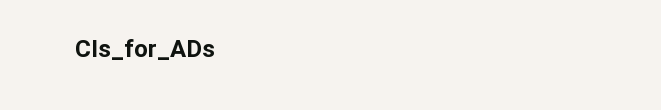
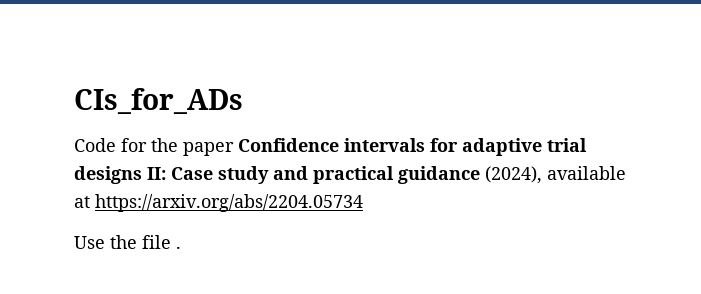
(215, 49) none -> [74,138,587,156] [74,166,626,184] [74,194,363,212] [74,235,181,249] // Code for the paper Confidence intervals for adaptive trial designs II: Case study and practical guidance (2024), available at https://arxiv.org/abs/2204.05734 // Use the file .

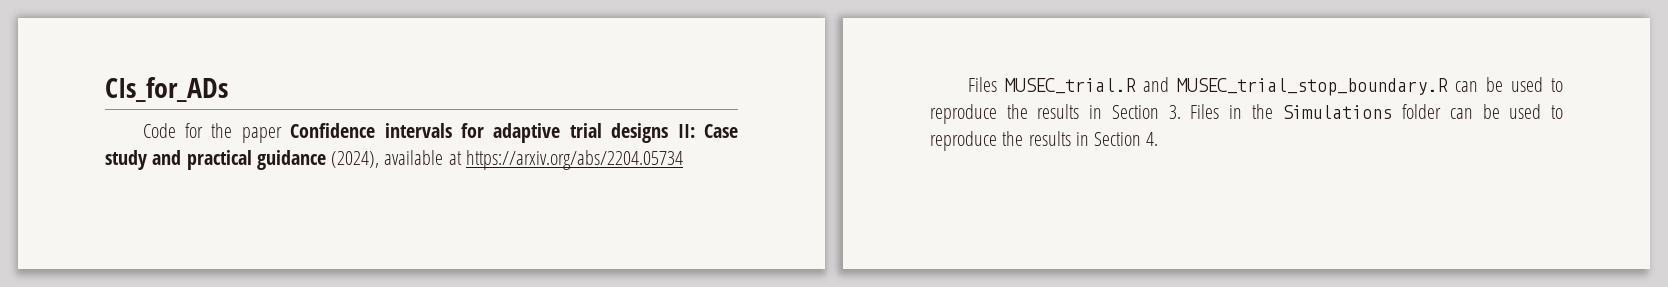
[74,235,181,249] Use the file . -> [967,77,1563,96] [930,104,1563,124] [930,131,1159,151] Files MUSEC_trial.R and MUSEC_trial_stop_boundary.R can be used to reproduce the results in Section 3. Files in the Simulations folder can be used to reproduce the results in Section 4.

